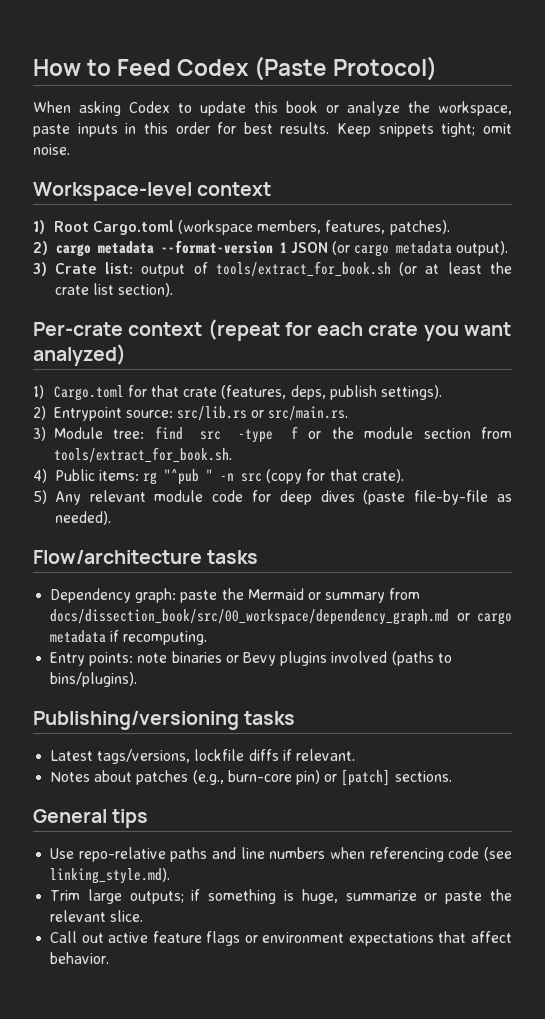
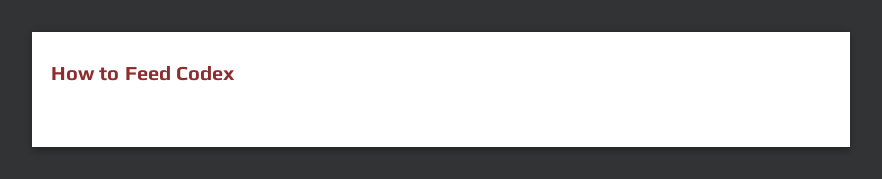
[254,56,438,81] [33,101,512,116] [33,122,512,137] [33,144,70,155] [33,182,272,201] [33,220,450,235] [33,240,509,257] [33,261,512,277] [54,283,174,297] [33,319,511,341] [33,344,126,366] [33,385,442,401] [33,406,349,421] [33,426,512,443] [53,447,232,463] [33,469,404,485] [33,490,512,505] [54,511,111,525] [33,550,259,564] [50,588,421,603] [50,609,512,625] [50,630,208,645] [50,651,452,666] [50,672,138,687] [33,711,296,730] [50,749,355,764] [50,769,452,786] [33,809,149,828] [50,847,512,862] [50,868,171,884] [50,889,512,904] [50,910,144,922] [50,931,512,946] [50,952,110,964] (Paste Protocol) // When asking Codex to update this book or analyze the workspace, paste inputs in this order for best results. Keep snippets tight; omit noise. // Workspace-level context // 1) Root Cargo.toml (workspace members, features, patches). // 2) cargo metadata --format-version 1 JSON (or cargo metadata output). // 3) Crate list: output of tools/extract_for_book.sh (or at least the crate list section). // Per-crate context (repeat for each crate you want analyzed) // 1) Cargo.toml for that crate (features, deps, publish settings). // 2) Entrypoint source: src/lib.rs or src/main.rs. // 3) Module tree: find src -type f or the module section from tools/extract_for_book.sh. // 4) Public items: rg "^pub " -n src (copy for that crate). // 5) Any relevant module code for deep dives (paste file-by-file as needed). // Flow/architecture tasks // Dependency graph: paste the Mermaid or summary from docs/dissection_book/src/00_workspace/dependency_graph.md or cargo metadata if recomputing. // Entry points: note binaries or Bevy plugins involved (paths to bins/plugins). // Publishing/versioning tasks // Latest tags/versions, lockfile diffs if relevant. // Notes about patches (e.g., burn-core pin) or [patch] sections. // General tips // Use repo-relative paths and line numbers when referencing code (see linking_style.md). // Trim large outputs; if something is huge, summarize or paste the relevant slice. // Call out active feature flags or environment expectations that affect behavior. -> (236, 73) none

